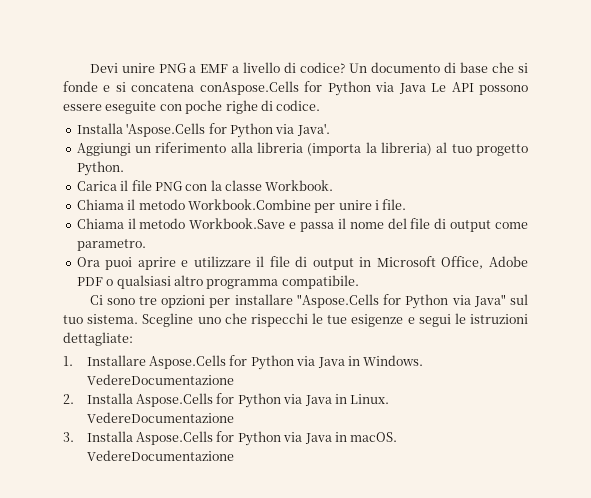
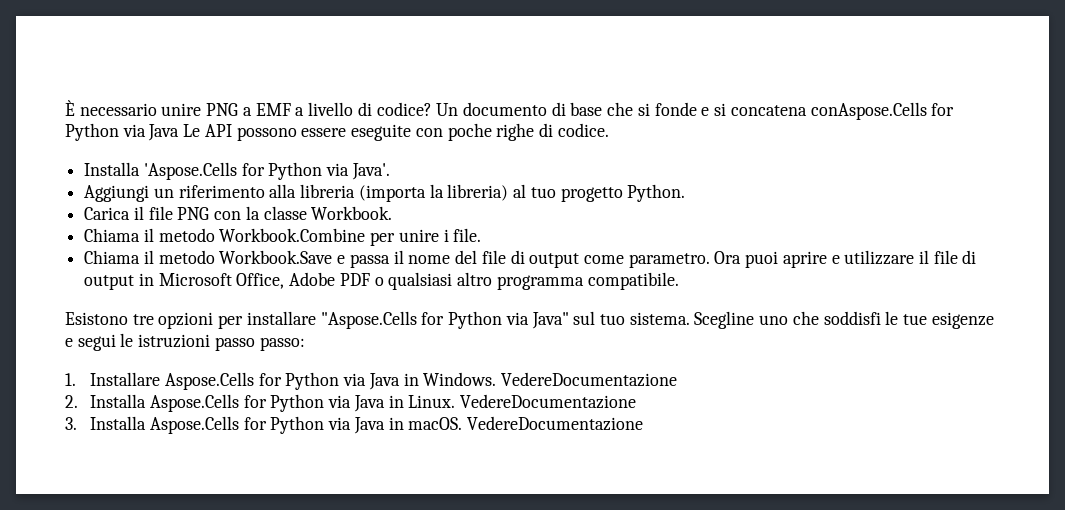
[89,63,118,73] Devi -> [65,100,157,116] È necessario
(146, 245) // -> (710, 260) none
[89,295,135,305] Ci sono -> [65,312,128,325] Esistono
[250,313,308,327] rispecchi -> [823,311,881,325] soddisfi
[63,332,133,346] dettagliate: -> [214,337,305,351] passo passo:

